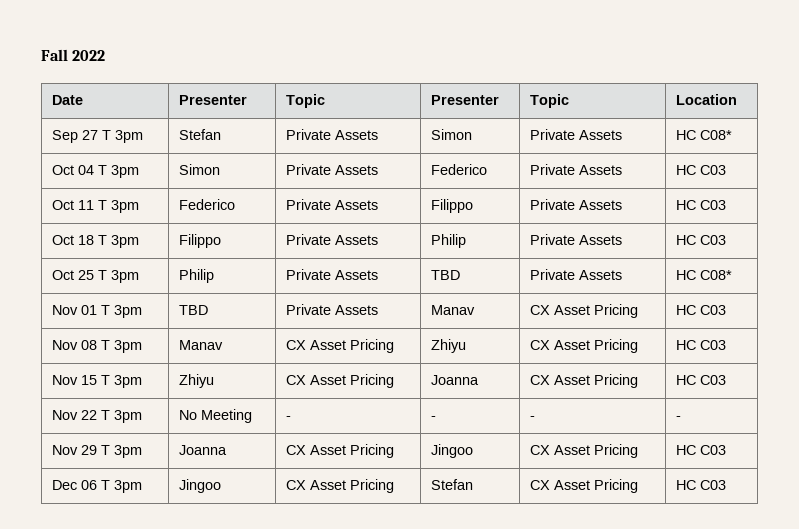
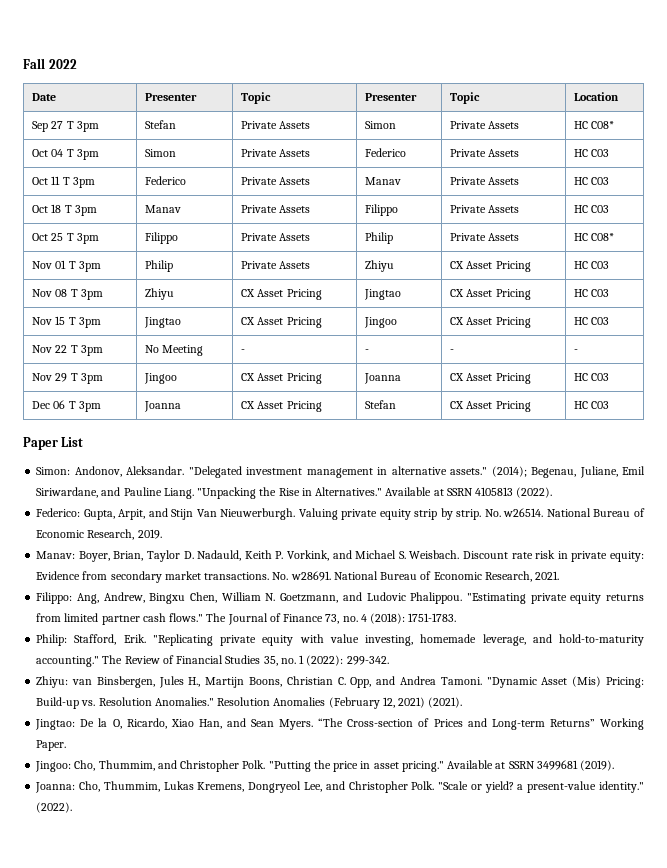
(379, 205) none -> [365,177,402,185] [450,177,520,185] [574,177,610,185] [32,204,97,216] [145,205,182,213] [241,205,311,213] | Manav | Private Assets | HC C03 // Oct 18 T 3pm | Manav | Private Assets
[78,235,95,245] 18 -> [51,233,64,241] 25
[700,235,727,245] [52,270,95,280] C03 // Oct 25 -> [591,233,615,241] [32,260,67,269] C08* // Nov 01
[431,270,461,280] [530,269,623,280] [676,270,733,280] [52,305,143,318] [179,305,209,315] [286,304,379,315] [431,305,476,315] TBD | Private Assets | HC C08* // Nov 01 T 3pm | TBD | Private Assets | Manav -> [365,260,395,272] Zhiyu
[179,340,224,350] [286,339,395,353] [431,339,467,353] Manav | CX Asset Pricing | Zhiyu -> [145,288,175,300] [241,289,322,300] [364,289,402,300] Zhiyu | CX Asset Pricing | Jingtao
[179,374,215,388] [286,374,395,388] [431,375,480,385] Zhiyu | CX Asset Pricing | Joanna -> [144,317,182,328] [241,317,322,328] [364,317,398,328] Jingtao | CX Asset Pricing | Jingoo
[179,445,228,455] [286,444,395,458] [431,444,474,458] Joanna | CX Asset Pricing | Jingoo -> [144,373,178,384] [241,373,322,384] [364,373,402,384] Jingoo | CX Asset Pricing | Joanna
[179,479,222,493] Jingoo -> [144,401,182,412] Joanna
(727, 485) none -> [23,437,84,450] [36,466,646,478] [36,487,553,499] [36,508,645,520] [36,529,162,540] [36,550,645,562] [36,571,560,583] [36,592,644,604] [36,613,457,625] [36,634,645,646] [36,655,389,667] [36,676,644,688] [36,697,463,709] [35,718,644,730] [36,740,67,751] [35,760,615,772] [35,781,645,793] [36,802,73,813] // Paper List // Simon: Andonov, Aleksandar. "Delegated investment management in alternative assets." (2014); Begenau, Juliane, Emil Siriwardane, and Pauline Liang. "Unpacking the Rise in Alternatives." Available at SSRN 4105813 (2022). // Federico: Gupta, Arpit, and Stijn Van Nieuwerburgh. Valuing private equity strip by strip. No. w26514. National Bureau of Economic Research, 2019. // Manav: Boyer, Brian, Taylor D. Nadauld, Keith P. Vorkink, and Michael S. Weisbach. Discount rate risk in private equity: Evidence from secondary market transactions. No. w28691. National Bureau of Economic Research, 2021. // Filippo: Ang, Andrew, Bingxu Chen, William N. Goetzmann, and Ludovic Phalippou. "Estimating private equity returns from limited partner cash flows." The Journal of Finance 73, no. 4 (2018): 1751-1783. // Philip: Stafford, Erik. "Replicating private equity with value investing, homemade leverage, and hold-to-maturity accounting." The Review of Financial Studies 35, no. 1 (2022): 299-342. // Zhiyu: van Binsbergen, Jules H., Martijn Boons, Christian C. Opp, and Andrea Tamoni. "Dynamic Asset (Mis) Pricing: Build-up vs. Resolution Anomalies." Resolution Anomalies (February 12, 2021) (2021). // Jingtao: De la O, Ricardo, Xiao Han, and Sean Myers. “The Cross-section of Prices and Long-term Returns” Working Paper. // Jingoo: Cho, Thummim, and Christopher Polk. "Putting the price in asset pricing." Available at SSRN 3499681 (2019). // Joanna: Cho, Thummim, Lukas Kremens, Dongryeol Lee, and Christopher Polk. "Scale or yield? a present-value identity." (2022).

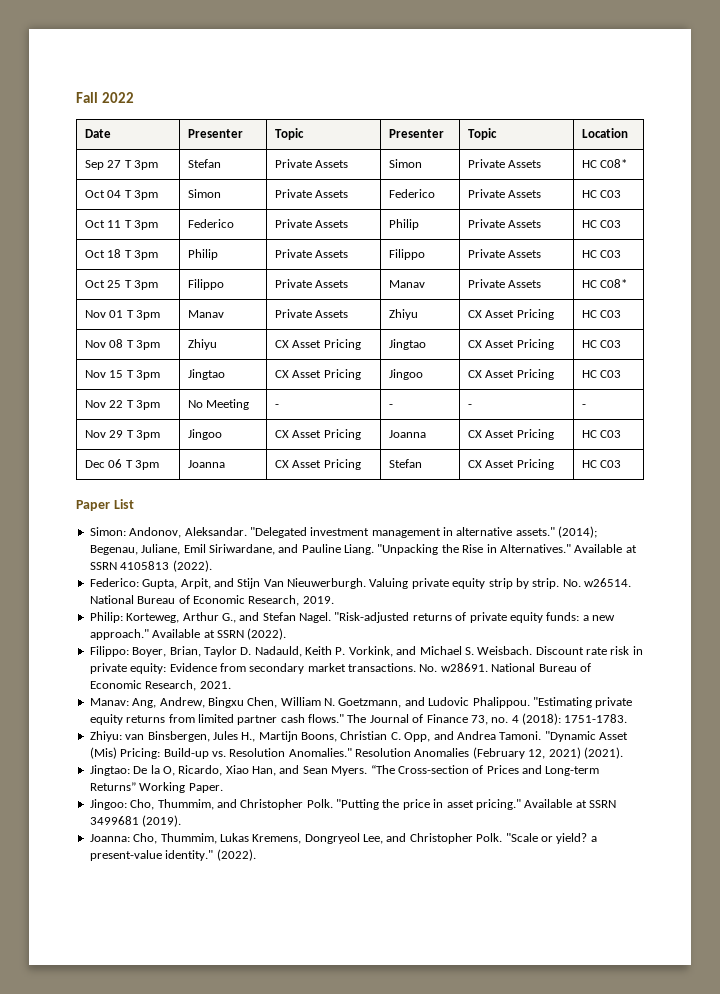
[365,177,402,185] Manav -> [388,219,419,230] Philip
[145,205,182,213] Manav -> [187,249,218,260] Philip
[365,232,394,244] Philip -> [388,280,425,288] Manav
[145,260,174,272] Philip -> [187,310,224,318] Manav
[36,551,76,559] Manav: -> [89,612,615,623] [89,628,287,640] [89,646,129,657] Philip: Korteweg, Arthur G., and Stefan Nagel. "Risk-adjusted returns of private equity funds: a new approach." Available at SSRN (2022). // Filippo:
[36,592,73,604] Filippo: -> [89,698,129,706] Manav:
[36,634,645,646] [36,655,389,667] // Philip: Stafford, Erik. "Replicating private equity with value investing, homemade leverage, and hold-to-maturity accounting." The Review of Financial Studies 35, no. 1 (2022): 299-342. -> (628, 718) none

